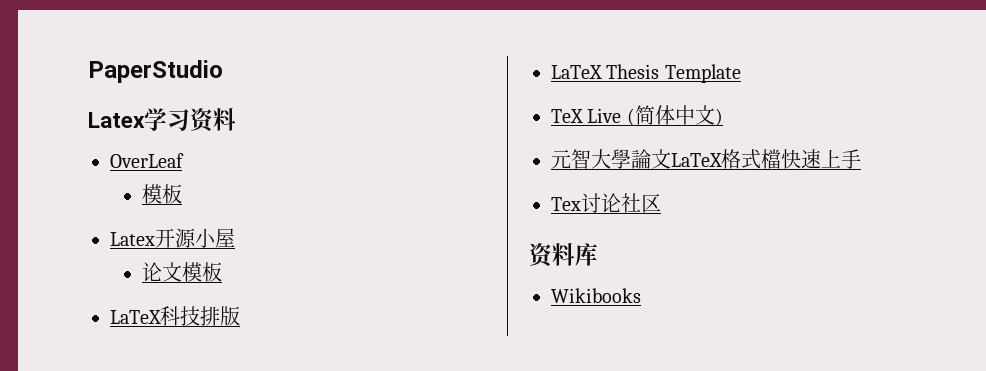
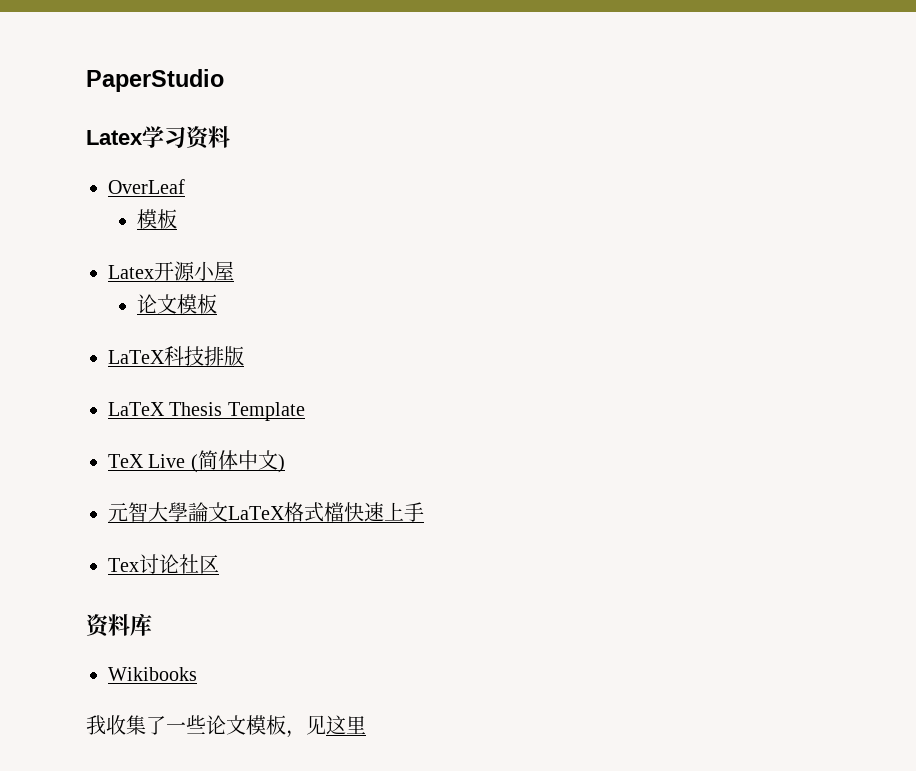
(641, 295) none -> [86,715,366,738] // 我收集了一些论文模板，见这里

